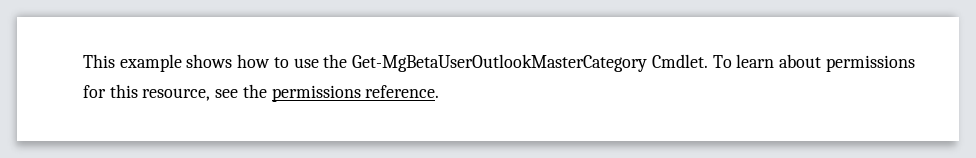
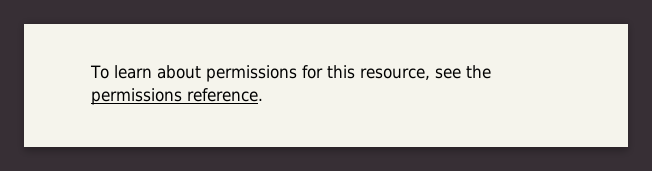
[83,54,708,72] This example shows how to use the Get-MgBetaUserOutlookMasterCategory Cmdlet. -> (90, 72) none

